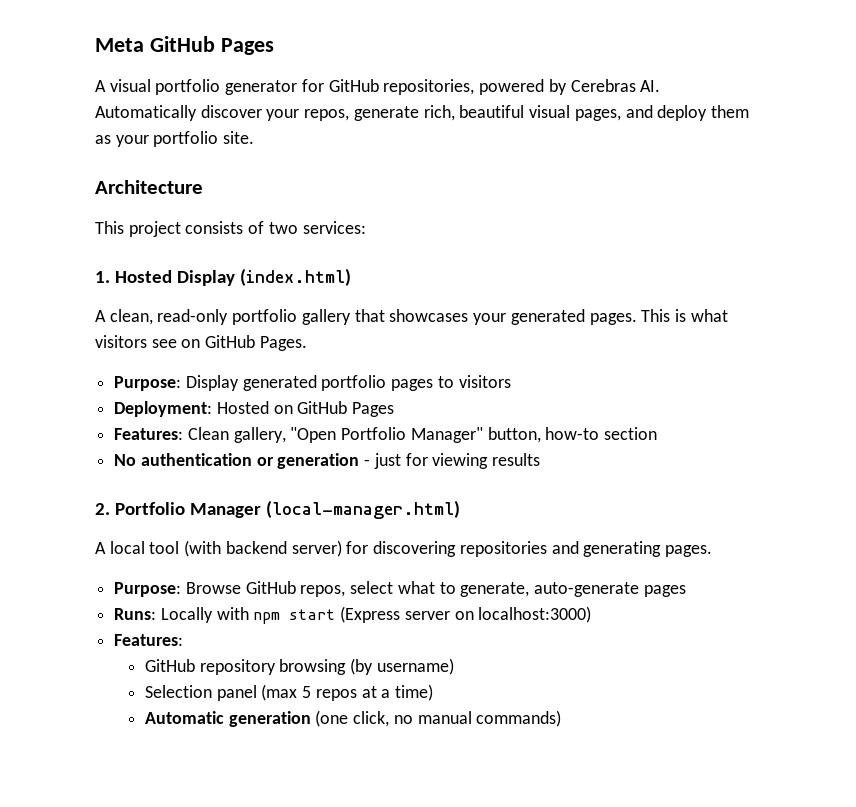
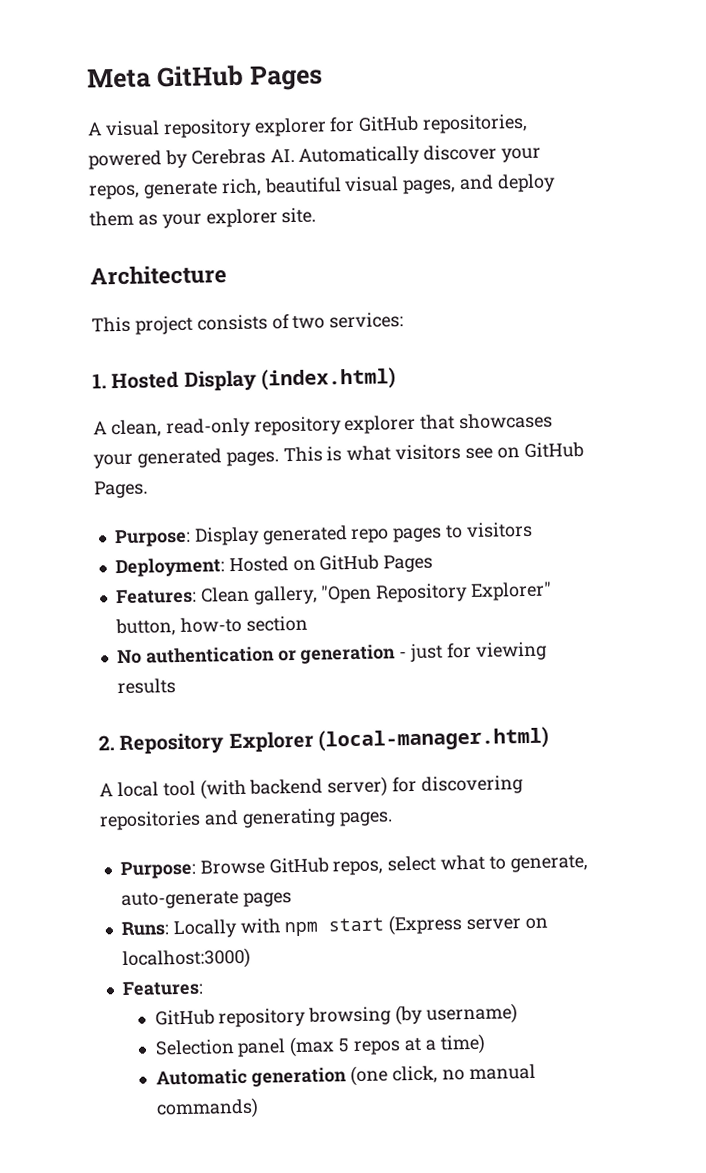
[155,79,298,95] portfolio generator -> [162,117,327,139] repository explorer
[153,131,219,147] portfolio -> [205,208,278,228] explorer
[232,309,351,325] portfolio gallery -> [253,414,417,436] repository explorer
[321,375,387,391] portfolio -> [351,528,390,544] repo
[341,427,483,443] Portfolio Manager" -> [375,581,553,603] Repository Explorer"
[115,502,262,518] Portfolio Manager -> [119,730,314,756] Repository Explorer

